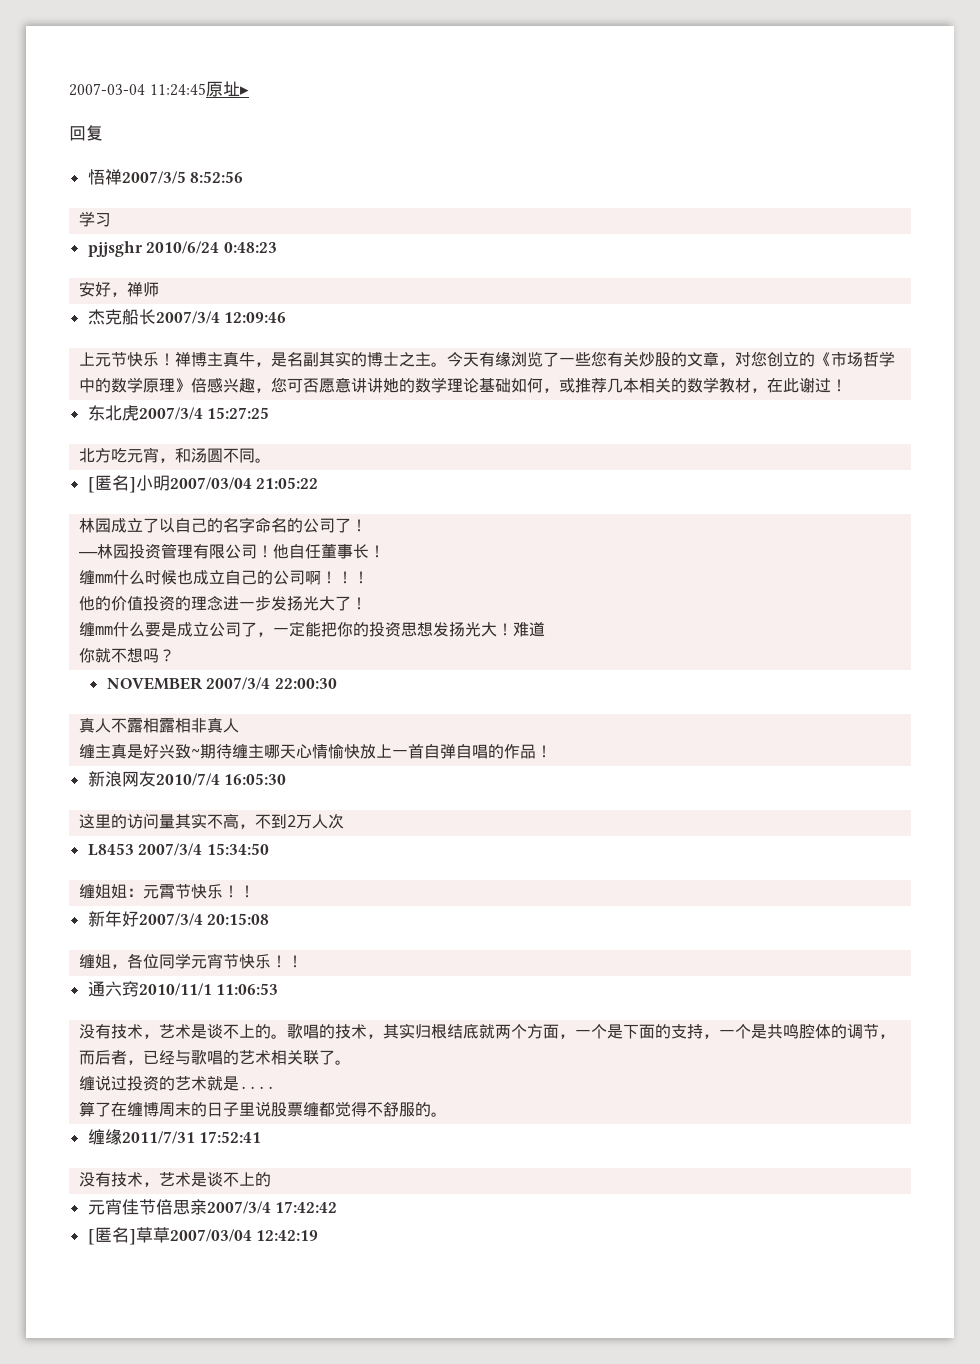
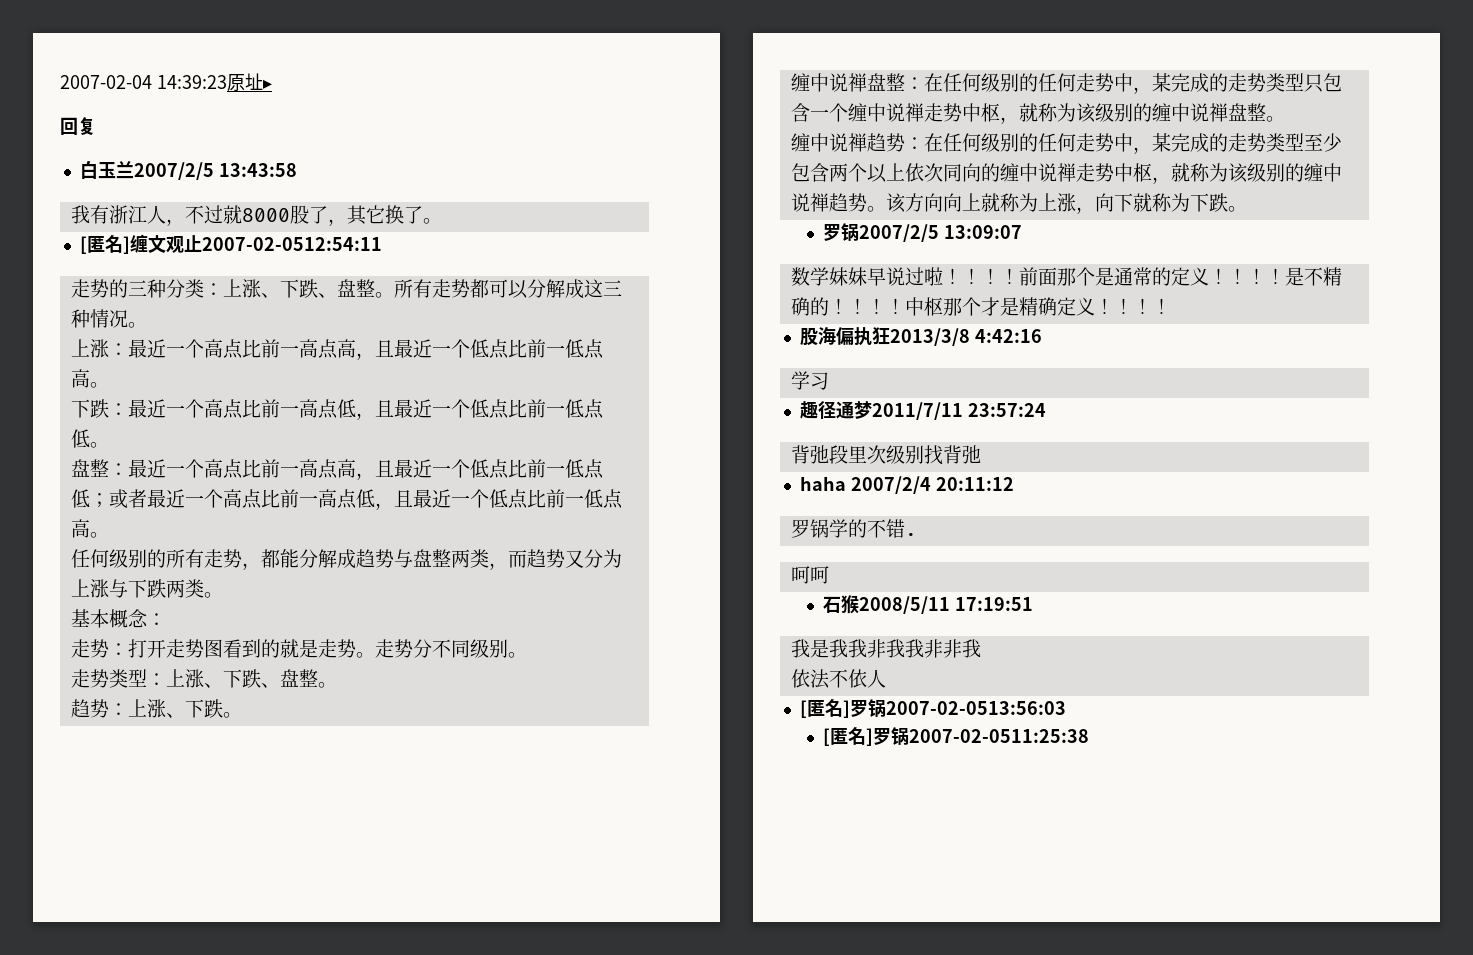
[69,83,206,96] 2007-03-04 11:24:45 -> [60,75,227,89] 2007-02-04 14:39:23
[87,169,244,185] [79,211,112,227] [87,241,277,257] [79,281,160,297] [87,309,287,325] [79,351,896,367] [79,377,848,393] [87,405,270,421] [79,447,272,463] [87,475,319,493] [79,517,368,533] [79,543,386,559] [79,569,370,585] [79,595,368,611] [79,621,546,637] [79,648,176,663] [106,677,337,690] [79,718,240,733] [79,743,553,759] [87,771,287,787] [79,813,345,829] [87,843,269,856] [79,883,256,899] [87,910,270,927] [79,953,304,969] [87,981,279,997] [79,1023,896,1039] [79,1050,352,1065] [79,1075,276,1091] [79,1101,448,1117] [87,1129,262,1145] [79,1172,272,1187] [87,1199,338,1215] [87,1227,319,1245] 悟禅2007/3/5 8:52:56 // 学习 // pjjsghr 2010/6/24 0:48:23 // 安好，禅师 // 杰克船长2007/3/4 12:09:46 // 上元节快乐！禅博主真牛，是名副其实的博士之主。今天有缘浏览了一些您有关炒股的文章，对您创立的《市场哲学中的数学原理》倍感兴趣，您可否愿意讲讲她的数学理论基础如何，或推荐几本相关的数学教材，在此谢过！ // 东北虎2007/3/4 15:27:25 // 北方吃元宵，和汤圆不同。 // [匿名]小明2007/03/04 21:05:22 // 林园成立了以自己的名字命名的公司了！ // ――林园投资管理有限公司！他自任董事长！ // 缠mm什么时候也成立自己的公司啊！！！ // 他的价值投资的理念进一步发扬光大了！ // 缠mm什么要是成立公司了，一定能把你的投资思想发扬光大！难道 // 你就不想吗？ // NOVEMBER 2007/3/4 22:00:30 // 真人不露相露相非真人 // 缠主真是好兴致~期待缠主哪天心情愉快放上一首自弹自唱的作品！ // 新浪网友2010/7/4 16:05:30 // 这里的访问量其实不高，不到2万人次 // L8453 2007/3/4 15:34:50 // 缠姐姐：元霄节快乐！！ // 新年好2007/3/4 20:15:08 // 缠姐，各位同学元宵节快乐！！ // 通六窍2010/11/1 11:06:53 // 没有技术，艺术是谈不上的。歌唱的技术，其实归根结底就两个方面，一个是下面的支持，一个是共鸣腔体的调节，而后者，已经与歌唱的艺术相关联了。 // 缠说过投资的艺术就是.... // 算了在缠博周末的日子里说股票缠都觉得不舒服的。 // 缠缘2011/7/31 17:52:41 // 没有技术，艺术是谈不上的 // 元宵佳节倍思亲2007/3/4 17:42:42 // [匿名]草草2007/03/04 12:42:19 -> [79,161,297,180] [70,205,442,226] [79,234,382,254] [70,279,622,299] [70,309,147,328] [70,339,604,360] [70,369,109,388] [70,399,604,420] [70,429,109,448] [70,459,604,480] [70,489,623,510] [70,519,109,538] [70,549,622,570] [70,579,223,598] [70,609,166,628] [70,639,527,658] [70,669,337,688] [70,699,242,718] [790,73,1342,94] [790,103,1285,124] [790,133,1342,154] [790,163,1342,184] [790,193,1247,214] [823,223,1023,242] [790,267,1342,286] [790,297,1171,316] [799,327,1042,346] [790,371,829,390] [799,401,1046,420] [790,445,981,465] [799,476,1014,494] [790,519,917,538] [790,566,829,584] [823,595,1034,614] [790,639,981,658] [790,669,886,689] [799,699,1066,718] [823,727,1090,746] 白玉兰2007/2/5 13:43:58 // 我有浙江人，不过就8000股了，其它换了。 // [匿名]缠文观止2007-02-0512:54:11 // 走势的三种分类：上涨、下跌、盘整。所有走势都可以分解成这三种情况。 // 上涨：最近一个高点比前一高点高，且最近一个低点比前一低点高。 // 下跌：最近一个高点比前一高点低，且最近一个低点比前一低点低。 // 盘整：最近一个高点比前一高点高，且最近一个低点比前一低点低；或者最近一个高点比前一高点低，且最近一个低点比前一低点高。 // 任何级别的所有走势，都能分解成趋势与盘整两类，而趋势又分为上涨与下跌两类。 // 基本概念： // 走势：打开走势图看到的就是走势。走势分不同级别。 // 走势类型：上涨、下跌、盘整。 // 趋势：上涨、下跌。 // 缠中说禅盘整：在任何级别的任何走势中，某完成的走势类型只包含一个缠中说禅走势中枢，就称为该级别的缠中说禅盘整。 // 缠中说禅趋势：在任何级别的任何走势中，某完成的走势类型至少包含两个以上依次同向的缠中说禅走势中枢，就称为该级别的缠中说禅趋势。该方向向上就称为上涨，向下就称为下跌。 // 罗锅2007/2/5 13:09:07 // 数学妹妹早说过啦！！！！前面那个是通常的定义！！！！是不精确的！！！！中枢那个才是精确定义！！！！ // 股海偏执狂2013/3/8 4:42:16 // 学习 // 趣径通梦2011/7/11 23:57:24 // 背弛段里次级别找背弛 // haha 2007/2/4 20:11:12 // 罗锅学的不错. // 呵呵 // 石猴2008/5/11 17:19:51 // 我是我我非我我非非我 // 依法不依人 // [匿名]罗锅2007-02-0513:56:03 // [匿名]罗锅2007-02-0511:25:38

